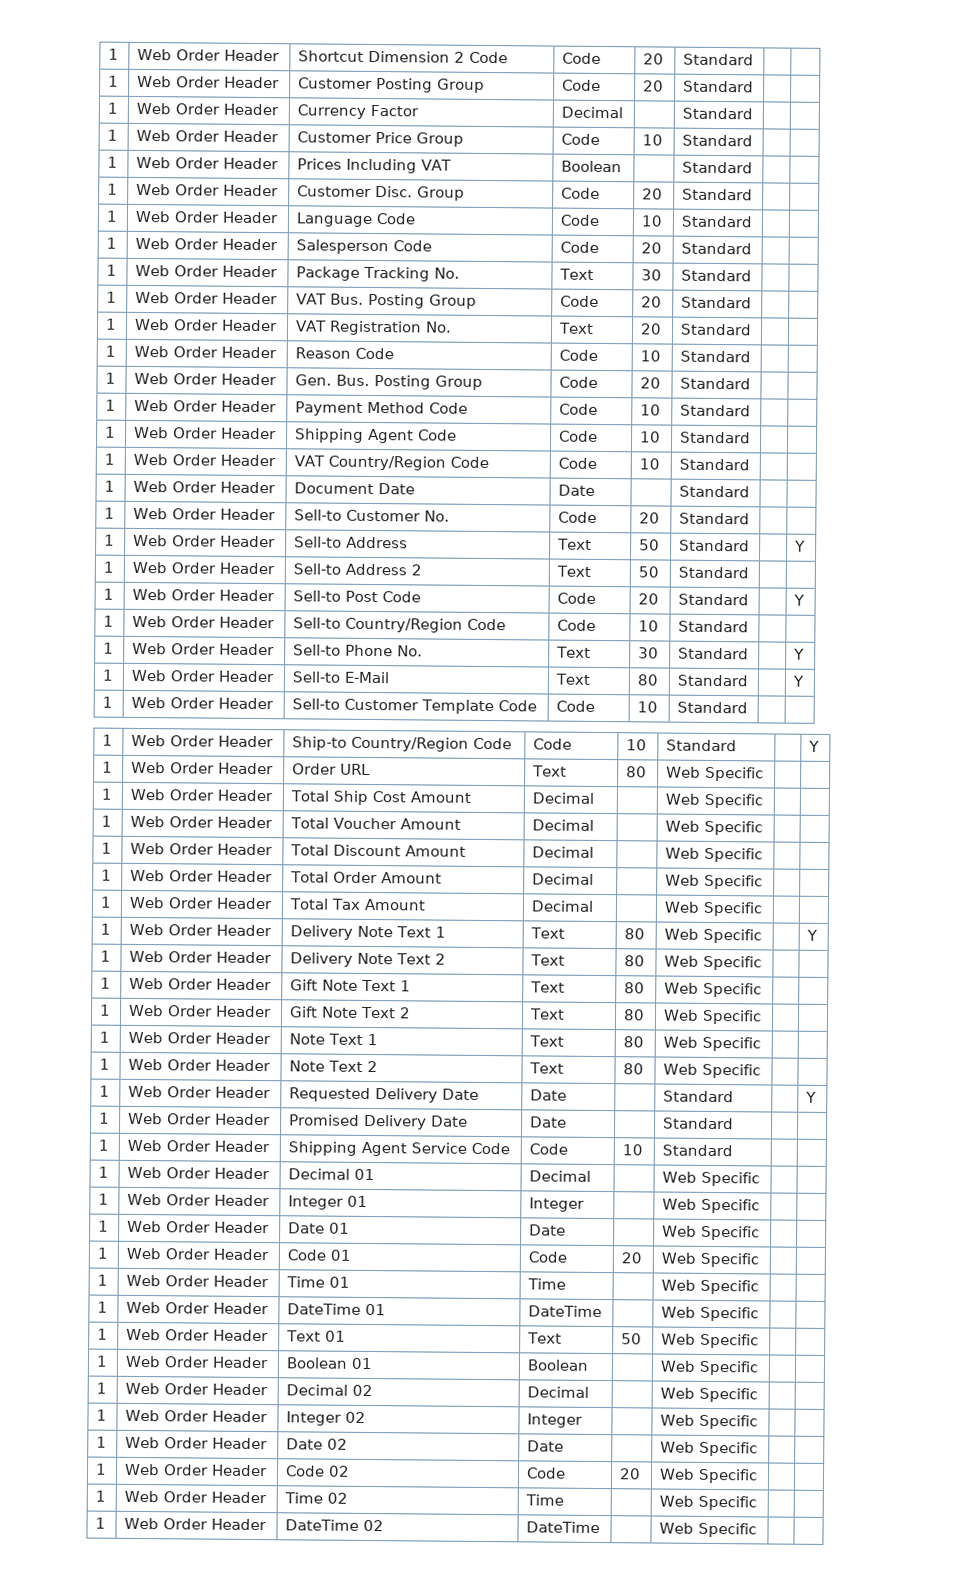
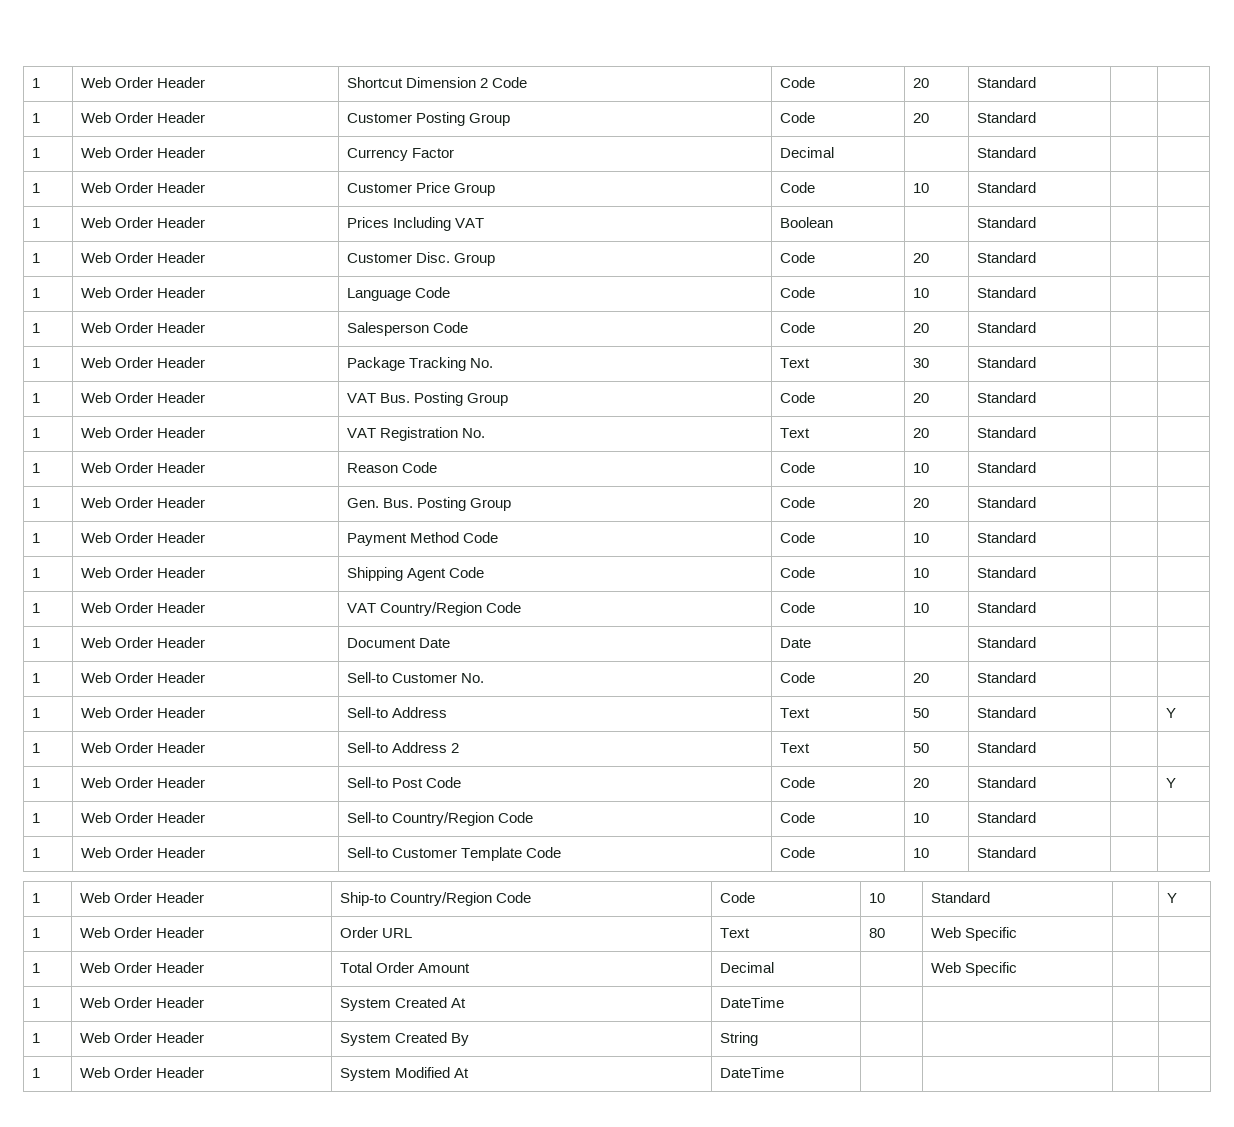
[103,642,115,654] [132,642,276,656] [293,644,424,657] [556,646,592,658] [638,647,660,659] [678,647,750,660] [793,648,806,660] [102,669,115,681] [131,669,276,683] [292,671,390,684] [555,673,591,685] [637,674,659,686] [677,674,749,687] [792,675,805,687] // 1 | Web Order Header | Sell-to Phone No. | Text | 30 | Standard | | Y // 1 | Web Order Header | Sell-to E-Mail | Text | 80 | Standard | | Y -> (1036, 817) none
[101,788,113,800] [130,788,274,802] [290,790,472,805] [532,792,595,804] [665,793,764,809] [101,815,113,827] [130,815,274,829] [290,817,462,830] [532,819,595,831] [665,820,764,836] [101,842,113,854] [130,842,274,856] [290,844,467,857] [532,846,595,858] [665,847,764,863] // 1 | Web Order Header | Total Ship Cost Amount | Decimal | | Web Specific | | // 1 | Web Order Header | Total Voucher Amount | Decimal | | Web Specific | | // 1 | Web Order Header | Total Discount Amount | Decimal | | Web Specific | | -> (1017, 934) none
[289,898,427,911] [531,900,595,912] [664,901,764,917] [100,923,112,935] [129,923,273,937] [290,925,447,940] [530,927,566,939] [624,928,646,940] [664,928,763,944] [806,929,819,941] [100,950,112,962] [129,950,273,964] [290,952,447,967] [530,954,566,966] [624,955,646,967] [664,955,763,971] [100,977,112,989] [129,977,273,991] [290,979,412,992] [530,981,566,993] [624,982,646,994] [664,982,763,998] [99,1004,112,1016] [128,1004,273,1018] [289,1006,412,1019] [529,1008,566,1020] [623,1009,646,1021] [663,1009,763,1025] [99,1031,111,1043] [128,1031,272,1045] [289,1033,379,1046] [529,1035,565,1047] [623,1036,645,1048] [663,1036,762,1052] [99,1058,111,1070] [128,1058,272,1072] [289,1060,379,1073] [529,1062,565,1074] [623,1063,645,1075] [663,1063,762,1079] [99,1085,111,1097] [128,1085,272,1099] [289,1087,480,1103] [530,1089,568,1101] [663,1090,735,1103] [805,1091,818,1103] [99,1112,111,1124] [128,1112,272,1126] [289,1114,469,1130] [530,1116,568,1128] [663,1117,735,1130] [98,1139,110,1151] [127,1139,271,1153] [288,1141,511,1157] [529,1143,569,1155] [622,1144,644,1156] [662,1144,734,1157] [98,1166,110,1178] [127,1166,271,1180] [288,1168,376,1181] [529,1170,592,1182] [662,1171,761,1187] [98,1193,110,1205] [127,1193,271,1207] [288,1195,369,1210] [529,1197,586,1212] [662,1198,761,1214] [98,1220,110,1232] [127,1220,271,1234] [288,1222,351,1234] [529,1224,567,1236] [662,1225,761,1241] [97,1247,109,1259] [126,1247,270,1261] [287,1249,352,1261] [528,1251,568,1263] [621,1252,643,1264] [661,1252,760,1268] [97,1274,109,1286] [126,1274,270,1288] [286,1276,351,1288] [527,1278,567,1290] [661,1279,760,1295] [97,1301,109,1313] [126,1301,270,1315] [287,1303,387,1316] [528,1305,603,1318] [661,1306,760,1322] [97,1328,109,1340] [126,1328,270,1342] [286,1330,347,1342] [527,1332,563,1344] [621,1333,643,1345] [661,1333,760,1349] [96,1355,109,1367] [125,1355,270,1369] [286,1357,374,1370] [527,1359,590,1371] [660,1360,759,1376] [96,1382,108,1394] [125,1382,269,1396] [286,1384,374,1397] [527,1386,590,1398] [660,1387,759,1403] [96,1409,108,1421] [125,1409,269,1423] [286,1411,367,1426] [527,1413,584,1428] [660,1414,759,1430] [96,1436,108,1448] [125,1436,269,1450] [286,1438,349,1450] [527,1440,565,1452] [660,1441,759,1457] [95,1463,108,1475] [124,1463,269,1477] [285,1465,351,1477] [526,1467,567,1479] [619,1468,642,1480] [659,1468,759,1484] [95,1490,107,1502] [124,1490,268,1504] [284,1492,349,1504] [525,1494,565,1506] [659,1495,758,1511] [95,1517,107,1529] [124,1517,268,1531] [285,1519,385,1532] [526,1521,601,1534] [659,1522,758,1538] Total Tax Amount | Decimal | | Web Specific | | // 1 | Web Order Header | Delivery Note Text 1 | Text | 80 | Web Specific | | Y // 1 | Web Order Header | Delivery Note Text 2 | Text | 80 | Web Specific | | // 1 | Web Order Header | Gift Note Text 1 | Text | 80 | Web Specific | | // 1 | Web Order Header | Gift Note Text 2 | Text | 80 | Web Specific | | // 1 | Web Order Header | Note Text 1 | Text | 80 | Web Specific | | // 1 | Web Order Header | Note Text 2 | Text | 80 | Web Specific | | // 1 | Web Order Header | Requested Delivery Date | Date | | Standard | | Y // 1 | Web Order Header | Promised Delivery Date | Date | | Standard | | // 1 | Web Order Header | Shipping Agent Service Code | Code | 10 | Standard | | // 1 | Web Order Header | Decimal 01 | Decimal | | Web Specific | | // 1 | Web Order Header | Integer 01 | Integer | | Web Specific | | // 1 | Web Order Header | Date 01 | Date | | Web Specific | | // 1 | Web Order Header | Code 01 | Code | 20 | Web Specific | | // 1 | Web Order Header | Time 01 | Time | | Web Specific | | // 1 | Web Order Header | DateTime 01 | DateTime | | Web Specific | | // 1 | Web Order Header | Text 01 | Text | 50 | Web Specific | | // 1 | Web Order Header | Boolean 01 | Boolean | | Web Specific | | // 1 | Web Order Header | Decimal 02 | Decimal | | Web Specific | | // 1 | Web Order Header | Integer 02 | Integer | | Web Specific | | // 1 | Web Order Header | Date 02 | Date | | Web Specific | | // 1 | Web Order Header | Code 02 | Code | 20 | Web Specific | | // 1 | Web Order Header | Time 02 | Time | | Web Specific | | // 1 | Web Order Header | DateTime 02 | DateTime | | Web Specific -> [339,997,467,1011] [719,997,784,1008] [31,1033,40,1043] [79,1032,205,1043] [339,1032,470,1046] [719,1032,758,1046] [31,1068,40,1078] [79,1067,205,1078] [339,1067,470,1081] [719,1067,784,1078] System Created At | DateTime | | | | // 1 | Web Order Header | System Created By | String | | | | // 1 | Web Order Header | System Modified At | DateTime | |

